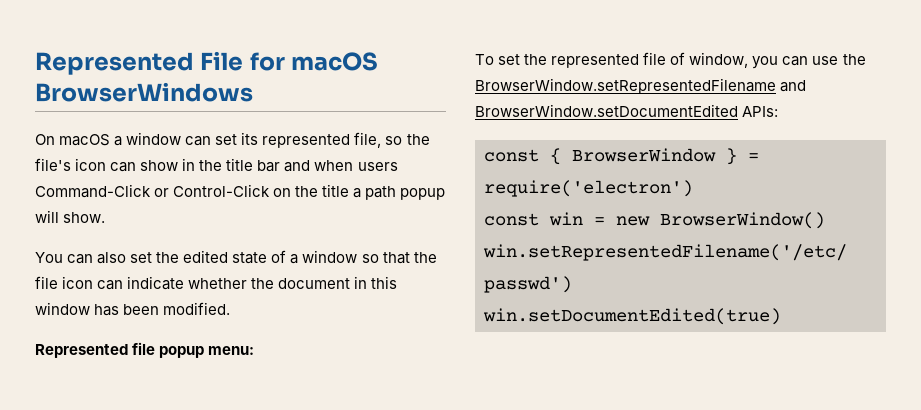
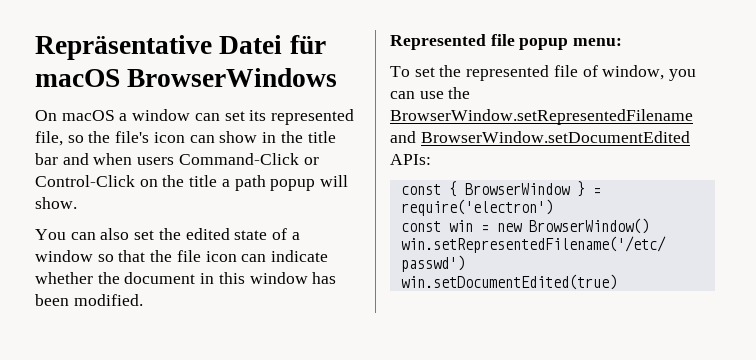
[35,51,285,75] Represented File for -> [35,35,326,60] Repräsentative Datei für

